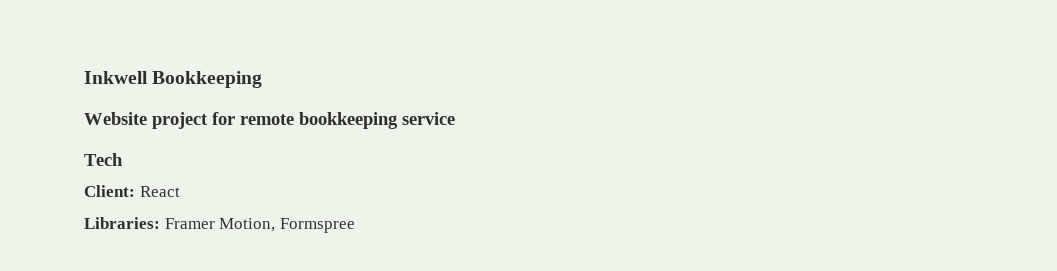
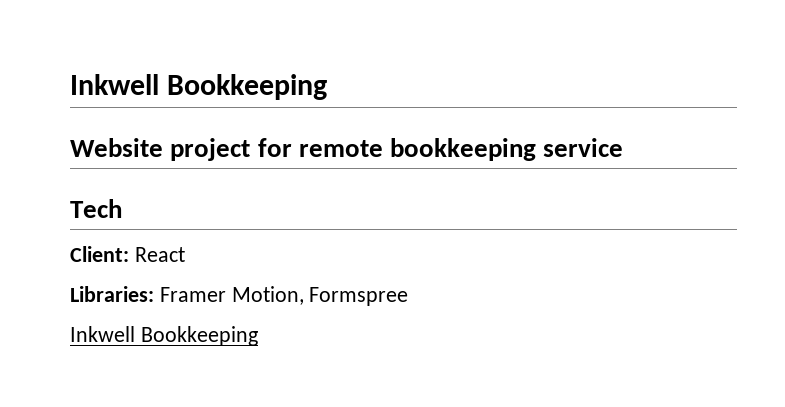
(355, 225) none -> [70,326,258,346] // Inkwell Bookkeeping

